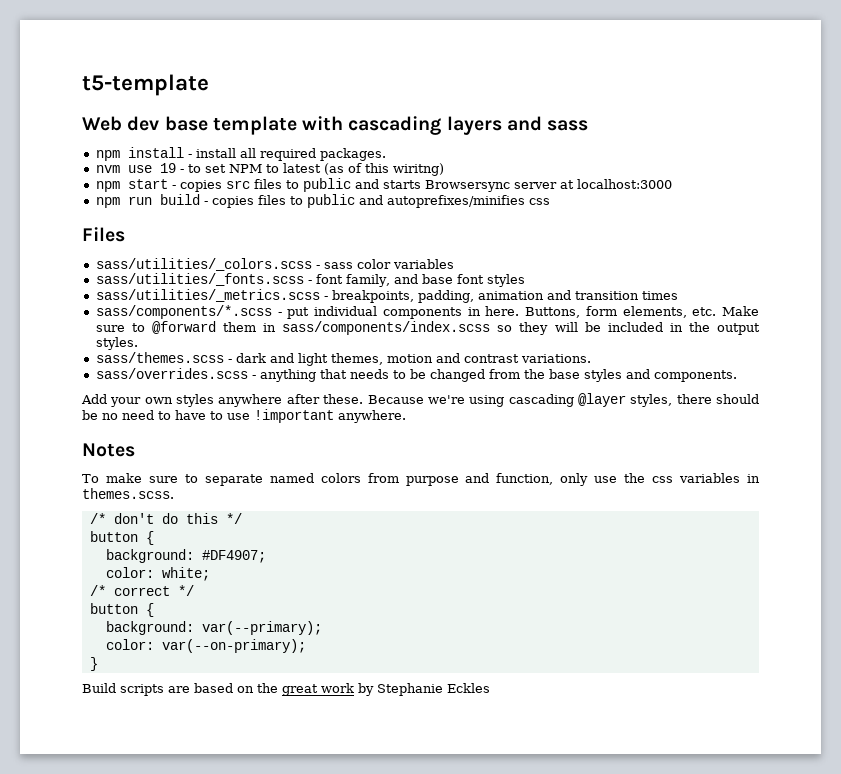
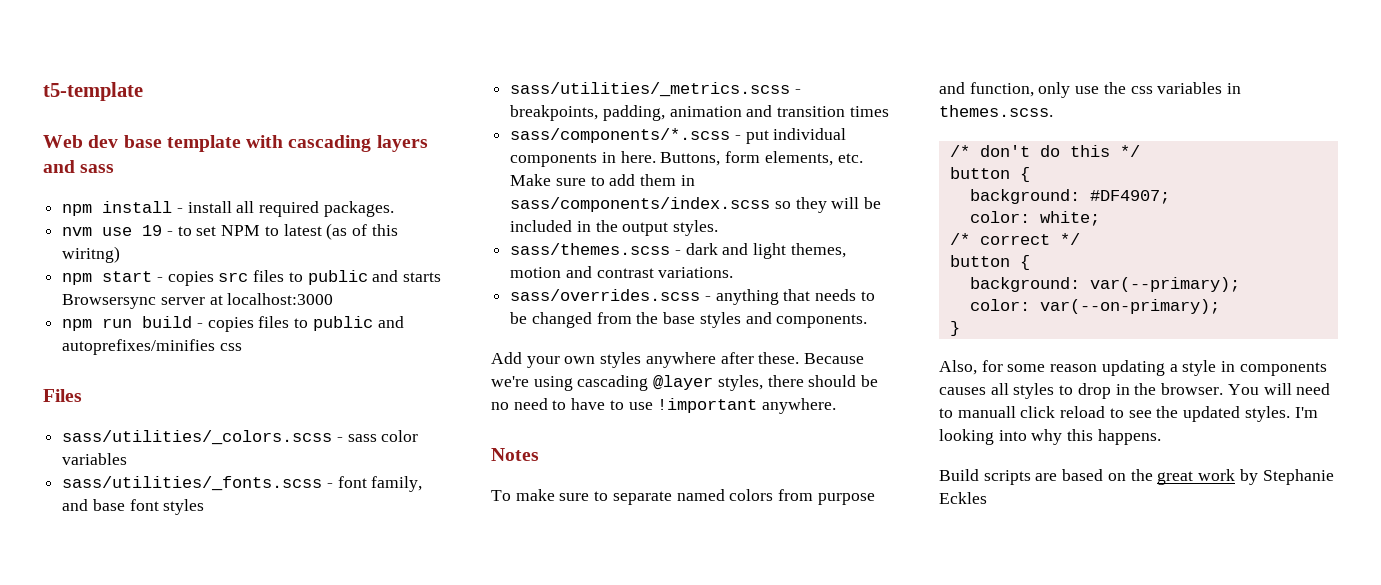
[151,321,216,334] @forward -> [609,174,636,186] add
(98, 664) none -> [939,360,1327,376] [939,383,1331,399] [939,406,1318,422] [939,429,1161,445] // Also, for some reason updating a style in components causes all styles to drop in the browser. You will need to manuall click reload to see the updated styles. I'm looking into why this happens.

